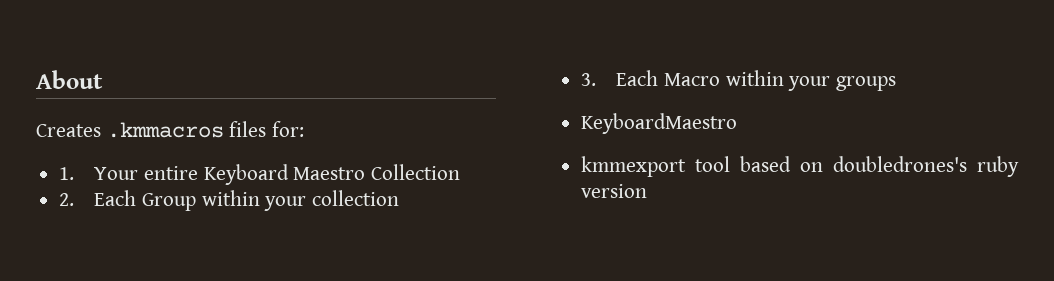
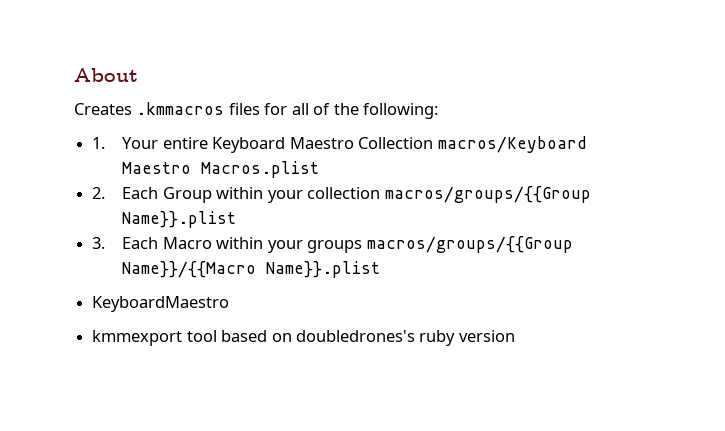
[272,121,305,137] for: -> [264,103,439,119] for all of the following:
(460, 172) none -> [437,136,587,153] [122,161,320,178] macros/Keyboard Maestro Macros.plist
(399, 198) none -> [384,186,591,203] [122,211,237,228] macros/groups/{{Group Name}}.plist
(896, 83) none -> [366,236,573,253] [122,261,381,278] macros/groups/{{Group Name}}/{{Macro Name}}.plist

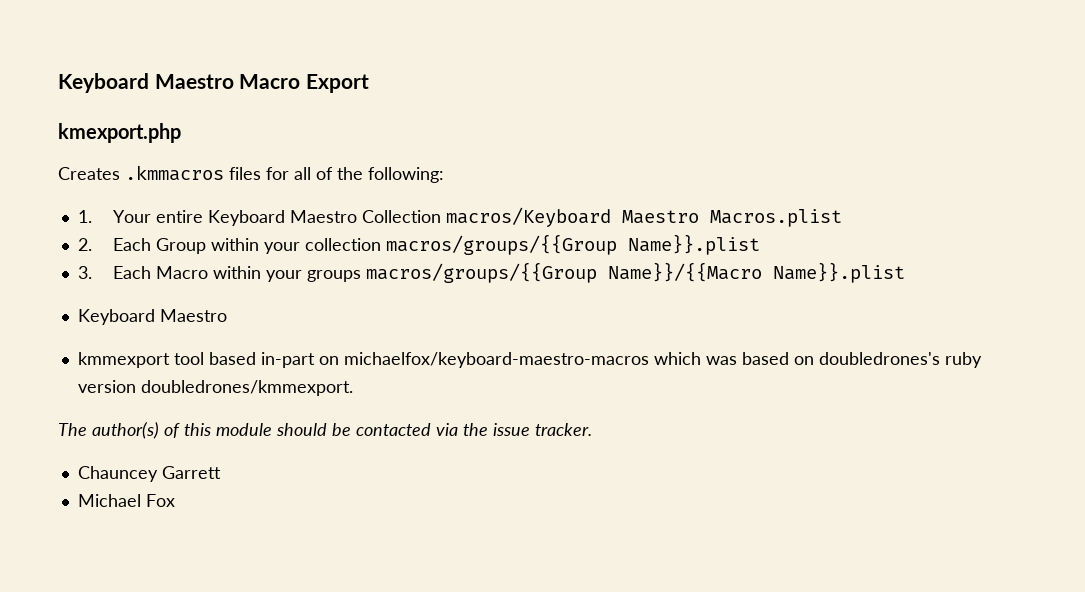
[74,68,138,82] About -> [58,73,370,93] [58,123,181,143] Keyboard Maestro Macro Export // kmexport.php
[92,296,230,312] KeyboardMaestro -> [77,309,227,325] Keyboard Maestro
[271,330,515,346] on doubledrones's ruby version -> [260,352,982,368] [77,380,353,396] [58,422,592,439] [77,466,221,482] [77,494,175,507] in-part on michaelfox/keyboard-maestro-macros which was based on doubledrones's ruby version doubledrones/kmmexport. // The author(s) of this module should be contacted via the issue tracker. // Chauncey Garrett // Michael Fox

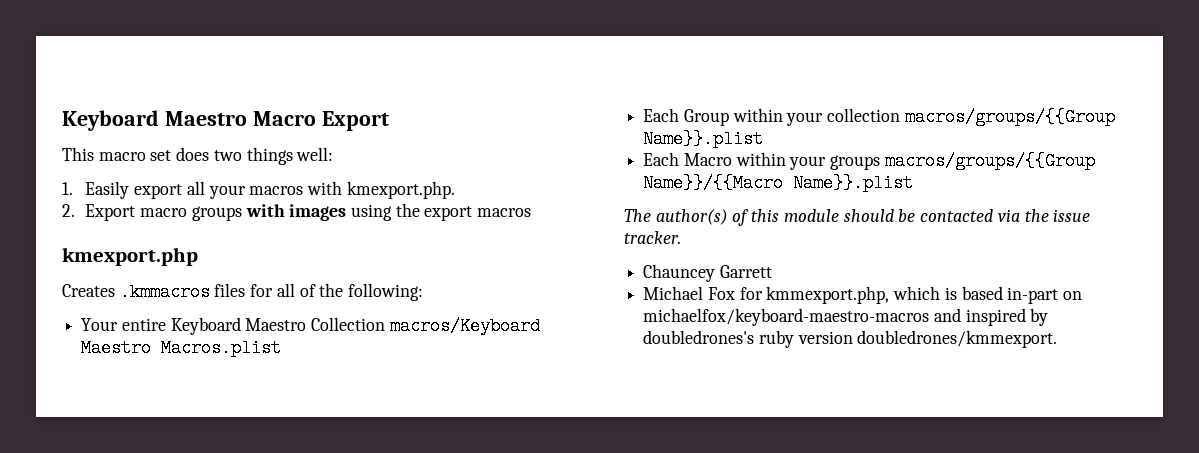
(370, 83) none -> [62,147,334,165] [62,181,455,199] [62,203,532,221] // This macro set does two things well: // 1. Easily export all your macros with kmexport.php. // 2. Export macro groups with images using the export macros
[77,210,92,223] 1. -> (424, 292) none
[77,238,92,251] 2. -> (282, 348) none
[77,266,92,279] 3. -> (764, 139) none
[77,309,227,325] [77,352,982,368] [77,380,353,396] // Keyboard Maestro // kmmexport tool based in-part on michaelfox/keyboard-maestro-macros which was based on doubledrones's ruby version doubledrones/kmmexport. -> (914, 183) none
(175, 500) none -> [739,286,1083,304] [643,308,1049,326] [643,330,1058,348] for kmmexport.php, which is based in-part on michaelfox/keyboard-maestro-macros and inspired by doubledrones's ruby version doubledrones/kmmexport.

